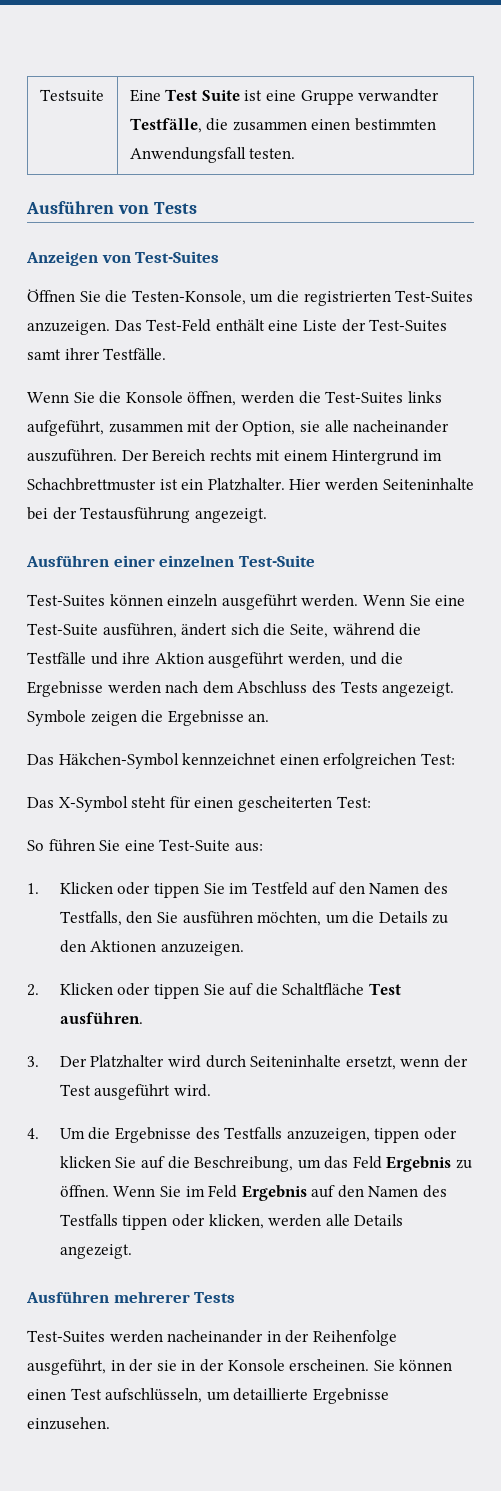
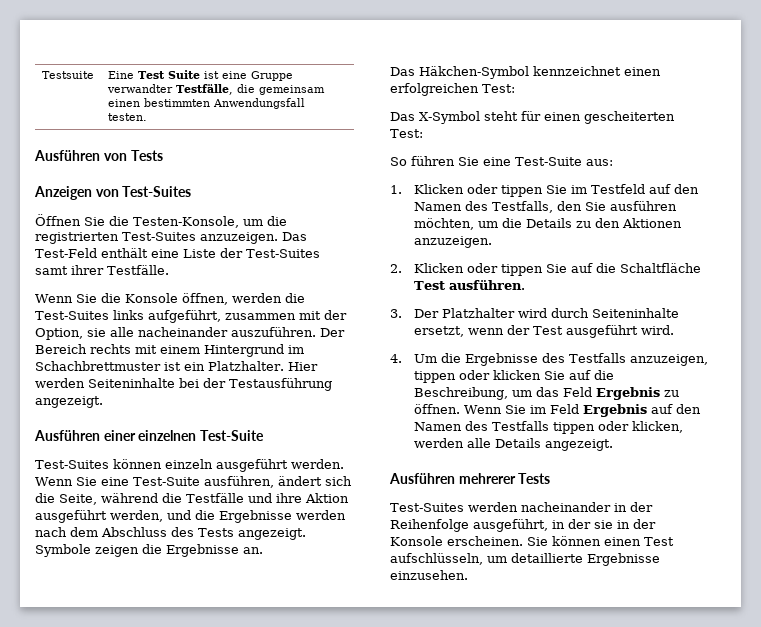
[232,121,307,131] zusammen -> [258,85,325,95] gemeinsam

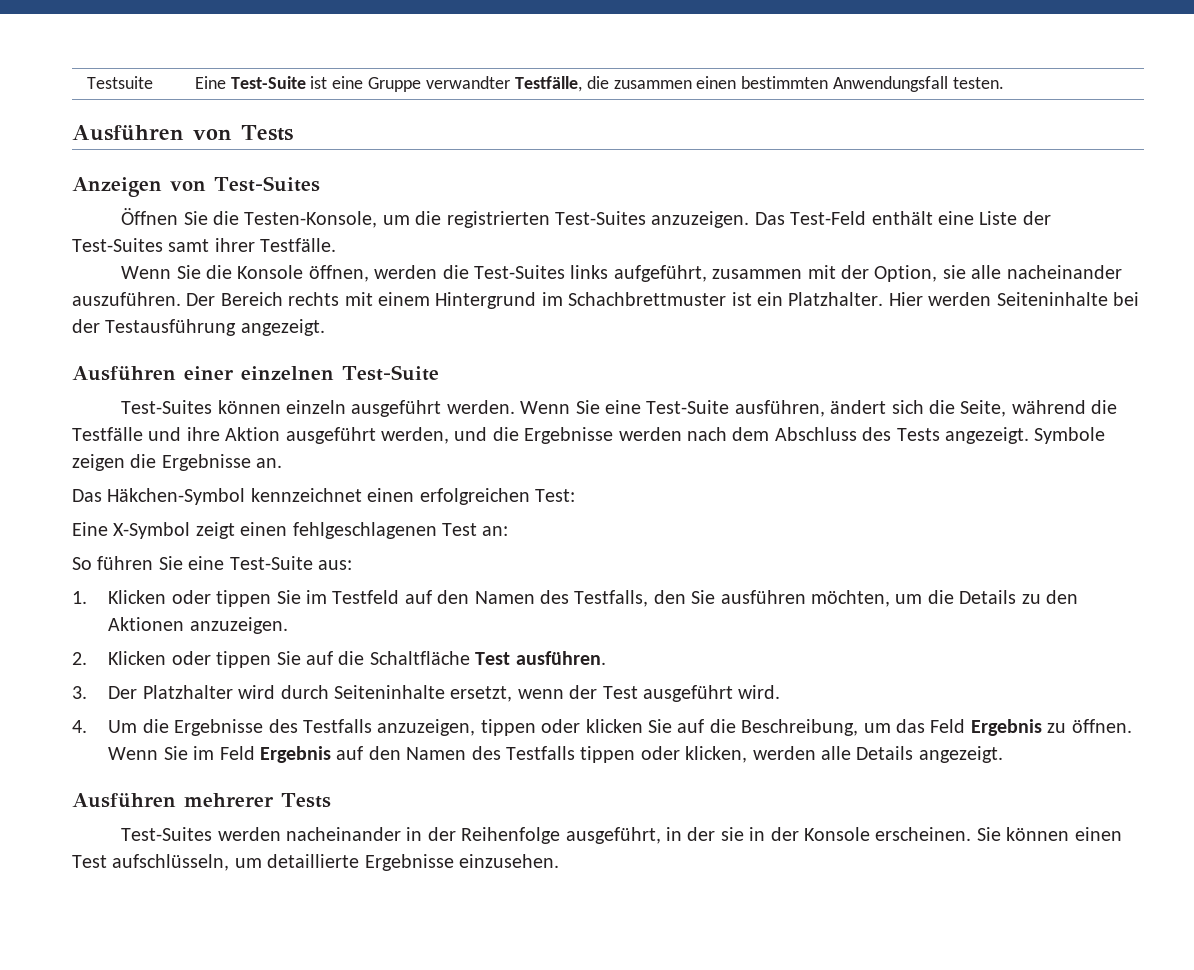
[137,70,200,79] Test Suite -> [230,76,306,89] Test-Suite
[258,85,325,95] gemeinsam -> [613,80,692,89] zusammen
[390,111,675,124] [390,129,423,138] Das X-Symbol steht für einen gescheiterten Test: -> [72,522,509,539] Eine X-Symbol zeigt einen fehlgeschlagenen Test an:

